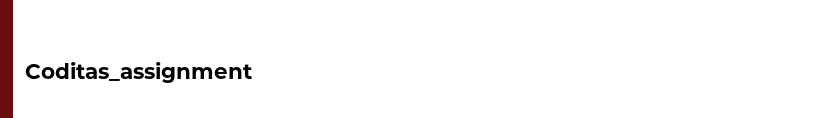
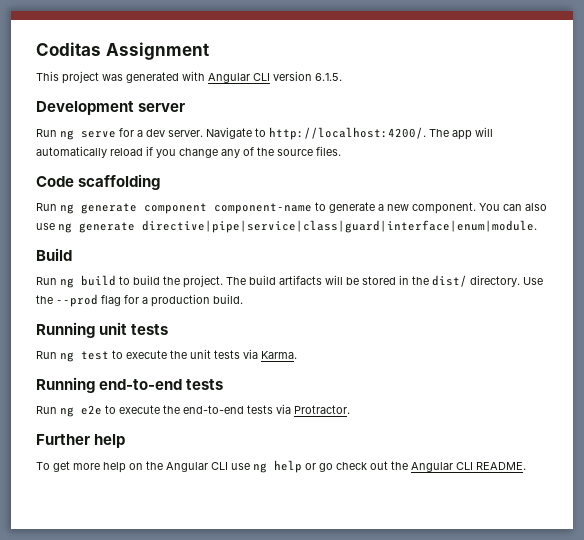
[25,62,252,83] Coditas_assignment -> [36,42,209,60] [36,71,342,84] [36,101,186,115] [36,127,493,140] [36,146,341,158] [36,174,161,190] [36,202,547,214] [36,220,537,233] [36,248,72,261] [36,275,543,288] [36,294,243,307] [36,322,169,338] [36,349,297,362] [36,377,224,393] [36,404,350,417] [36,434,126,448] [36,460,526,473] Coditas Assignment // This project was generated with Angular CLI version 6.1.5. // Development server // Run ng serve for a dev server. Navigate to http://localhost:4200/. The app will automatically reload if you change any of the source files. // Code scaffolding // Run ng generate component component-name to generate a new component. You can also use ng generate directive|pipe|service|class|guard|interface|enum|module. // Build // Run ng build to build the project. The build artifacts will be stored in the dist/ directory. Use the --prod flag for a production build. // Running unit tests // Run ng test to execute the unit tests via Karma. // Running end-to-end tests // Run ng e2e to execute the end-to-end tests via Protractor. // Further help // To get more help on the Angular CLI use ng help or go check out the Angular CLI README.

